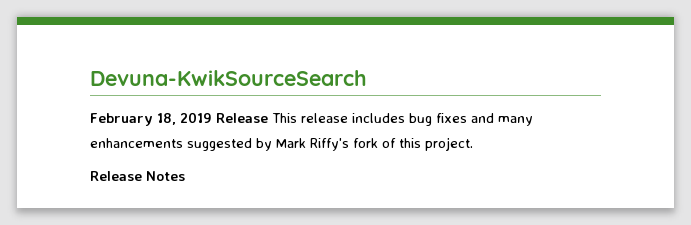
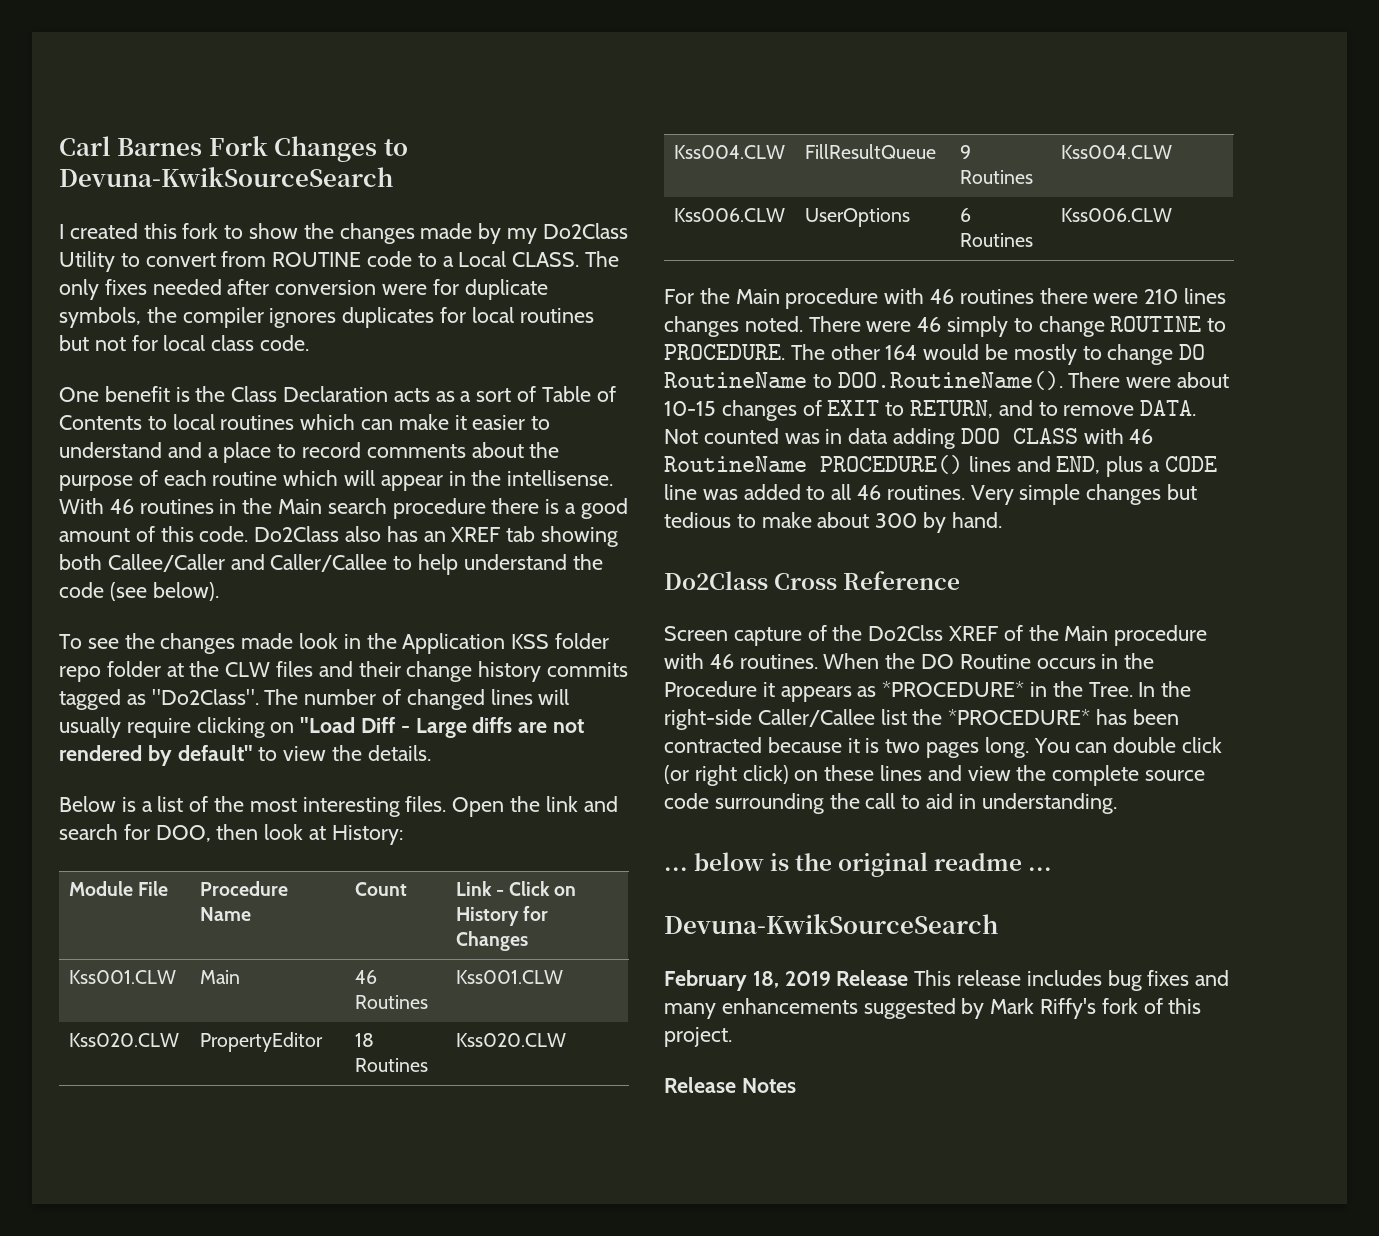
(90, 78) none -> [59,136,408,162] [59,167,393,187] [59,223,628,244] [59,251,620,272] [59,279,548,300] [59,307,594,328] [59,335,310,351] [59,386,616,402] [59,414,551,430] [59,442,560,463] [59,470,614,491] [59,498,628,519] [59,526,619,547] [59,554,603,575] [59,582,219,601] [59,633,610,654] [59,661,629,682] [59,689,570,710] [59,717,585,738] [59,745,431,766] [59,796,618,817] [59,824,403,845] [68,881,168,896] [199,881,288,896] [199,907,251,921] [354,882,407,896] [455,881,577,896] [455,906,548,926] [455,931,528,951] [68,970,176,984] [199,970,240,984] [354,970,377,984] [354,995,428,1009] [455,970,563,984] [68,1033,179,1047] [199,1032,323,1052] [354,1033,374,1047] [354,1058,428,1072] [455,1033,566,1047] [673,145,785,159] [804,144,936,159] [959,145,971,159] [959,170,1033,184] [1060,145,1172,159] [673,208,785,222] [804,208,910,227] [959,208,971,222] [959,233,1033,247] [1060,208,1172,222] [664,288,1227,309] [664,316,1227,337] [664,344,1206,365] [664,371,1230,390] [664,400,1197,421] [664,428,1154,449] [664,455,1217,477] [664,484,1198,505] [664,512,1002,533] [664,571,961,590] [664,625,1208,646] [664,653,1155,669] [664,681,1192,702] [664,709,1179,730] [664,737,1223,758] [664,765,1206,786] [664,793,1117,814] [664,852,1053,877] Carl Barnes Fork Changes to Devuna-KwikSourceSearch // I created this fork to show the changes made by my Do2Class Utility to convert from ROUTINE code to a Local CLASS. The only fixes needed after conversion were for duplicate symbols, the compiler ignores duplicates for local routines but not for local class code. // One benefit is the Class Declaration acts as a sort of Table of Contents to local routines which can make it easier to understand and a place to record comments about the purpose of each routine which will appear in the intellisense. With 46 routines in the Main search procedure there is a good amount of this code. Do2Class also has an XREF tab showing both Callee/Caller and Caller/Callee to help understand the code (see below). // To see the changes made look in the Application KSS folder repo folder at the CLW files and their change history commits tagged as "Do2Class". The number of changed lines will usually require clicking on "Load Diff - Large diffs are not rendered by default" to view the details. // Below is a list of the most interesting files. Open the link and search for DOO, then look at History: // Module File | Procedure Name | Count | Link - Click on History for Changes // Kss001.CLW | Main | 46 Routines | Kss001.CLW // Kss020.CLW | PropertyEditor | 18 Routines | Kss020.CLW // Kss004.CLW | FillResultQueue | 9 Routines | Kss004.CLW // Kss006.CLW | UserOptions | 6 Routines | Kss006.CLW // For the Main procedure with 46 routines there were 210 lines changes noted. There were 46 simply to change ROUTINE to PROCEDURE. The other 164 would be mostly to change DO RoutineName to DOO.RoutineName(). There were about 10-15 changes of EXIT to RETURN, and to remove DATA. Not counted was in data adding DOO CLASS with 46 RoutineName PROCEDURE() lines and END, plus a CODE line was added to all 46 routines. Very simple changes but tedious to make about 300 by hand. // Do2Class Cross Reference // Screen capture of the Do2Clss XREF of the Main procedure with 46 routines. When the DO Routine occurs in the Procedure it appears as *PROCEDURE* in the Tree. In the right-side Caller/Callee list the *PROCEDURE* has been contracted because it is two pages long. You can double click (or right click) on these lines and view the complete source code surrounding the call to aid in understanding. // ... below is the original readme ... //

